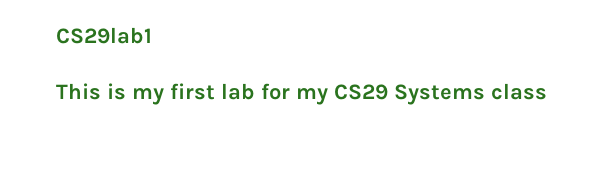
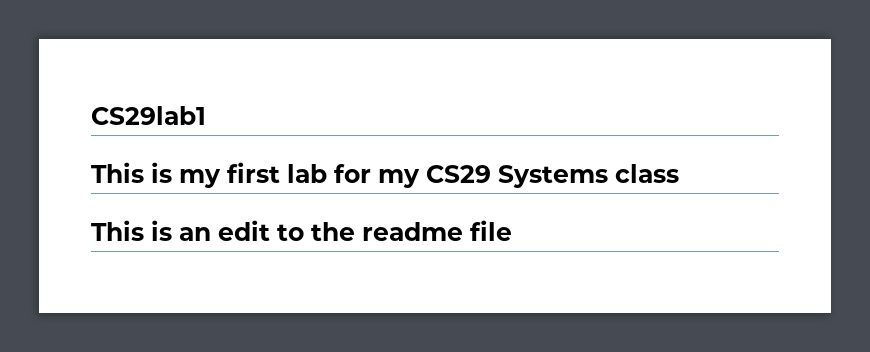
(547, 91) none -> [91,220,512,241] // This is an edit to the readme file

